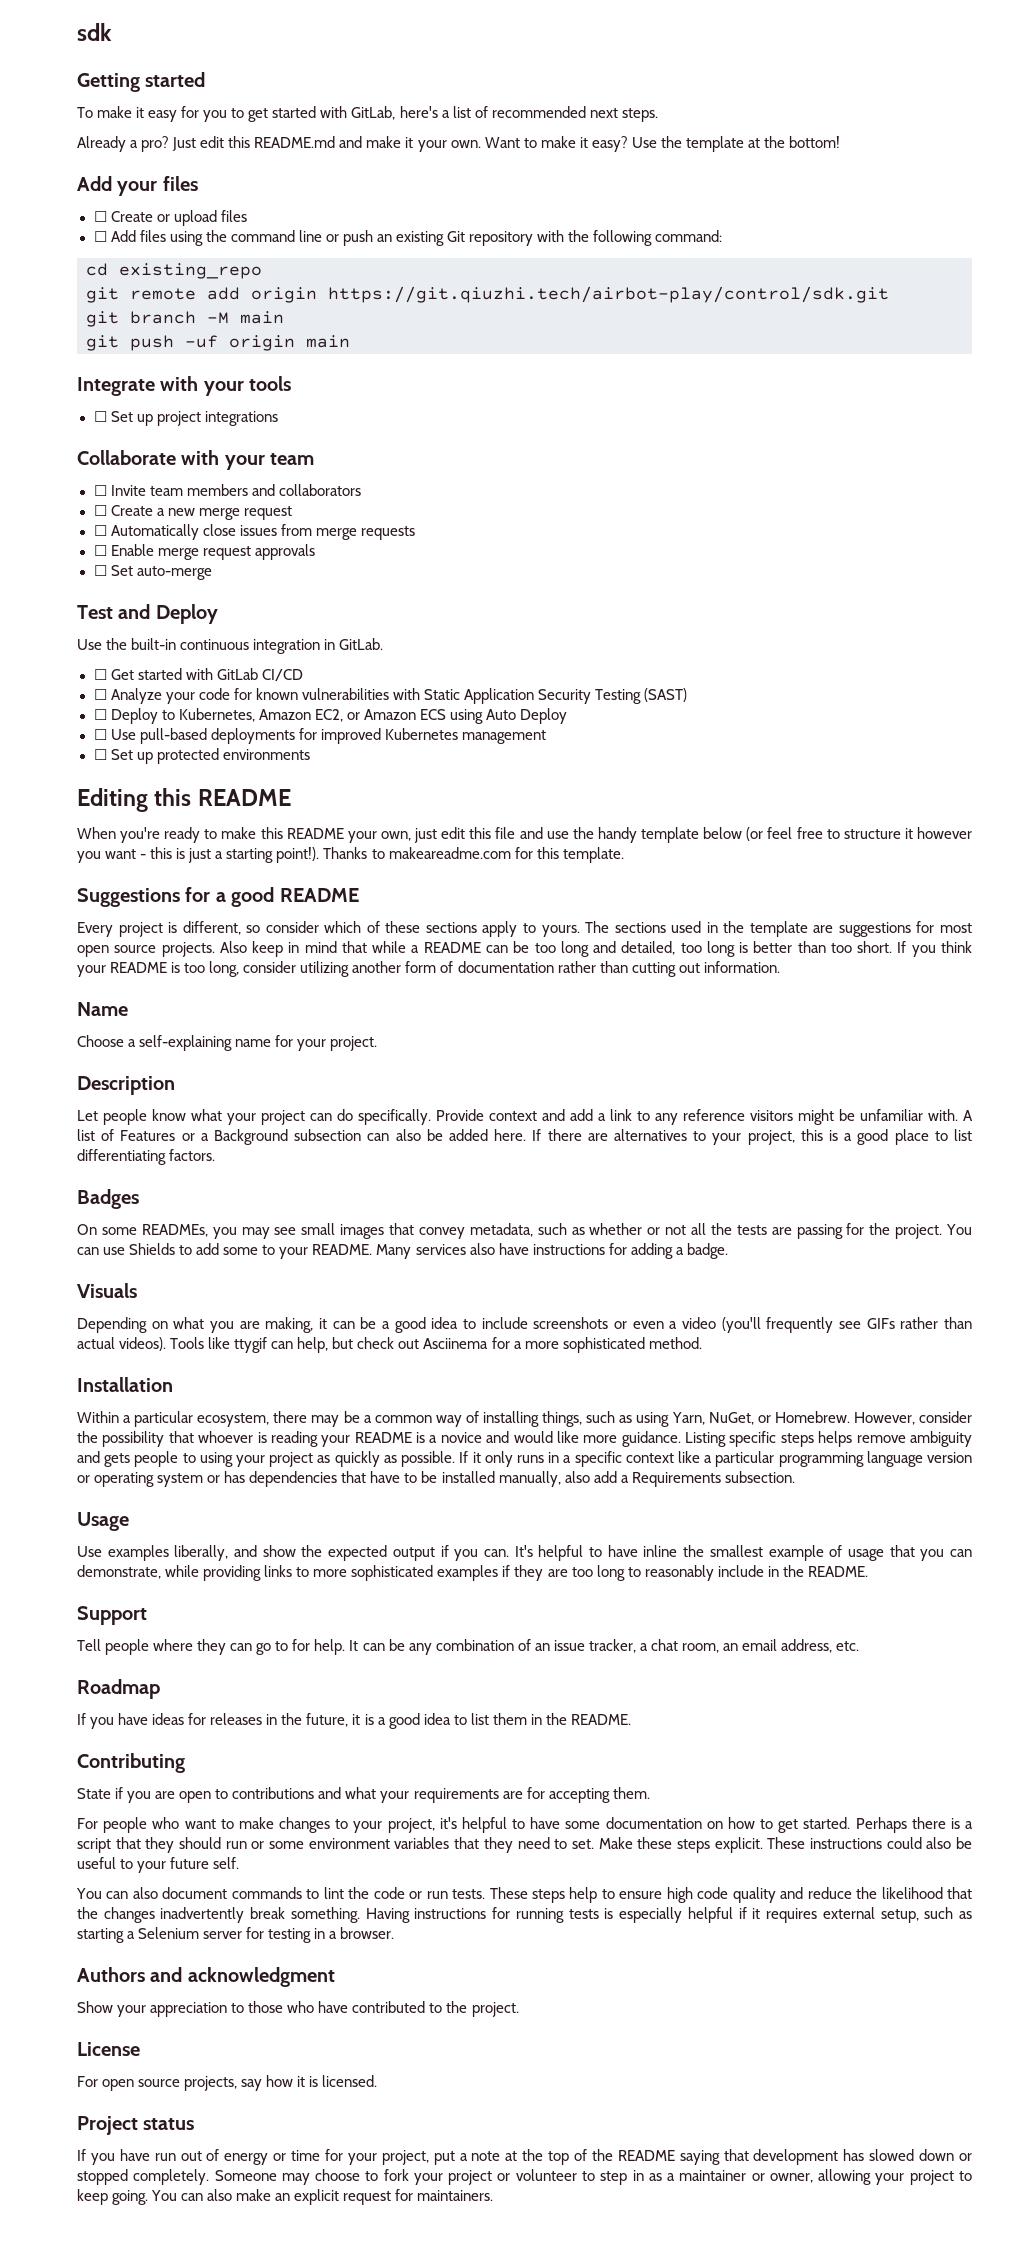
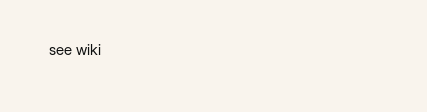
[77,23,112,41] [77,72,206,92] [77,106,658,122] [77,136,841,152] [77,176,198,196] [93,210,247,226] [93,230,723,246] [86,263,262,279] [86,286,889,303] [86,311,284,327] [86,335,350,351] [77,376,292,396] [93,411,278,426] [77,450,315,470] [93,484,361,496] [93,505,292,520] [93,524,415,540] [93,544,315,560] [93,565,212,580] [77,604,218,624] [77,638,384,654] [93,668,303,681] [93,688,688,704] [93,708,568,724] [93,728,546,744] [93,748,310,764] [77,788,291,812] [77,827,973,843] [77,847,624,863] [77,887,359,907] [77,921,972,937] [77,941,972,957] [77,961,780,977] [77,1002,128,1016] [77,1035,378,1051] [77,1076,175,1095] [77,1109,973,1125] [77,1129,973,1145] [77,1149,216,1165] [77,1189,139,1209] [77,1223,973,1239] [77,1243,728,1259] [77,1283,137,1298] [77,1317,972,1333] [77,1337,702,1353] [77,1377,173,1392] [77,1411,972,1427] [77,1431,973,1447] [77,1451,973,1467] [77,1471,795,1487] [77,1512,129,1531] [77,1545,972,1561] [77,1565,868,1581] [77,1606,147,1625] [77,1639,860,1655] [77,1679,160,1699] [77,1713,631,1729] [77,1753,185,1773] [77,1787,650,1803] [77,1817,973,1833] [77,1837,973,1853] [77,1857,240,1873] [76,1887,972,1903] [77,1907,972,1923] [77,1927,395,1943] [77,1967,335,1987] [77,2001,519,2017] [77,2042,140,2056] [77,2075,378,2091] [77,2116,195,2135] [77,2149,973,2165] [77,2169,972,2185] [77,2189,494,2205] sdk // Getting started // To make it easy for you to get started with GitLab, here's a list of recommended next steps. // Already a pro? Just edit this README.md and make it your own. Want to make it easy? Use the template at the bottom! // Add your files // ☐ Create or upload files // ☐ Add files using the command line or push an existing Git repository with the following command: // cd existing_repo // git remote add origin https://git.qiuzhi.tech/airbot-play/control/sdk.git // git branch -M main // git push -uf origin main // Integrate with your tools // ☐ Set up project integrations // Collaborate with your team // ☐ Invite team members and collaborators // ☐ Create a new merge request // ☐ Automatically close issues from merge requests // ☐ Enable merge request approvals // ☐ Set auto-merge // Test and Deploy // Use the built-in continuous integration in GitLab. // ☐ Get started with GitLab CI/CD // ☐ Analyze your code for known vulnerabilities with Static Application Security Testing (SAST) // ☐ Deploy to Kubernetes, Amazon EC2, or Amazon ECS using Auto Deploy // ☐ Use pull-based deployments for improved Kubernetes management // ☐ Set up protected environments // Editing this README // When you're ready to make this README your own, just edit this file and use the handy template below (or feel free to structure it however you want - this is just a starting point!). Thanks to makeareadme.com for this template. // Suggestions for a good README // Every project is different, so consider which of these sections apply to yours. The sections used in the template are suggestions for most open source projects. Also keep in mind that while a README can be too long and detailed, too long is better than too short. If you think your README is too long, consider utilizing another form of documentation rather than cutting out information. // Name // Choose a self-explaining name for your project. // Description // Let people know what your project can do specifically. Provide context and add a link to any reference visitors might be unfamiliar with. A list of Features or a Background subsection can also be added here. If there are alternatives to your project, this is a good place to list differentiating factors. // Badges // On some READMEs, you may see small images that convey metadata, such as whether or not all the tests are passing for the project. You can use Shields to add some to your README. Many services also have instructions for adding a badge. // Visuals // Depending on what you are making, it can be a good idea to include screenshots or even a video (you'll frequently see GIFs rather than actual videos). Tools like ttygif can help, but check out Asciinema for a more sophisticated method. // Installation // Within a particular ecosystem, there may be a common way of installing things, such as using Yarn, NuGet, or Homebrew. However, consider the possibility that whoever is reading your README is a novice and would like more guidance. Listing specific steps helps remove ambiguity and gets people to using your project as quickly as possible. If it only runs in a specific context like a particular programming language version or operating system or has dependencies that have to be installed manually, also add a Requirements subsection. // Usage // Use examples liberally, and show the expected output if you can. It's helpful to have inline the smallest example of usage that you can demonstrate, while providing links to more sophisticated examples if they are too long to reasonably include in the README. // Support // Tell people where they can go to for help. It can be any combination of an issue tracker, a chat room, an email address, etc. // Roadmap // If you have ideas for releases in the future, it is a good idea to list them in the README. // Contributing // State if you are open to contributions and what your requirements are for accepting them. // For people who want to make changes to your project, it's helpful to have some documentation on how to get started. Perhaps there is a script that they should run or some environment variables that they need to set. Make these steps explicit. These instructions could also be useful to your future self. // You can also document commands to lint the code or run tests. These steps help to ensure high code quality and reduce the likelihood that the changes inadvertently break something. Having instructions for running tests is especially helpful if it requires external setup, such as starting a Selenium server for testing in a browser. // Authors and acknowledgment // Show your appreciation to those who have contributed to the project. // License // For open source projects, say how it is licensed. // Project status // If you have run out of energy or time for your project, put a note at the top of the README saying that development has slowed down or stopped completely. Someone may choose to fork your project or volunteer to step in as a maintainer or owner, allowing your project to keep going. You can also make an explicit request for maintainers. -> [49,44,102,55] see wiki

